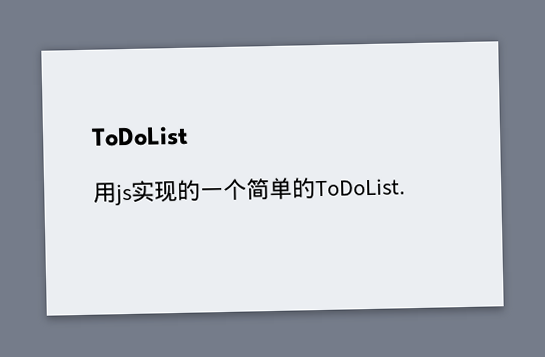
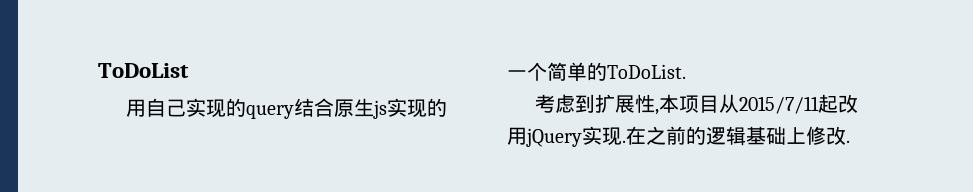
(117, 193) none -> [145,98,374,119] 自己实现的query结合原生
(406, 187) none -> [534,94,858,115] [507,126,850,147] // 考虑到扩展性,本项目从2015/7/11起改用jQuery实现.在之前的逻辑基础上修改.

